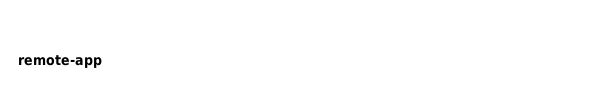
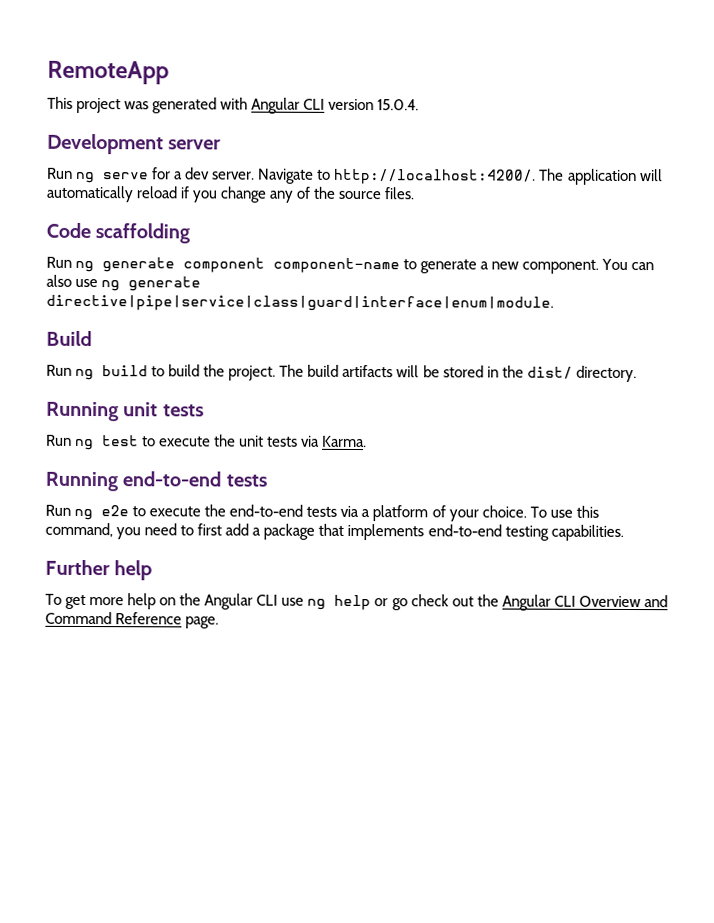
[18,55,102,68] remote-app -> [47,60,169,85] [47,96,420,114] [47,133,222,155] [47,167,663,186] [46,185,416,203] [46,222,191,244] [46,256,655,274] [46,274,202,292] [46,294,554,312] [46,330,92,347] [46,364,637,383] [46,401,204,422] [46,434,368,451] [45,471,267,492] [45,504,599,522] [45,522,624,541] [45,559,153,581] [45,593,668,611] [45,611,220,629] RemoteApp // This project was generated with Angular CLI version 15.0.4. // Development server // Run ng serve for a dev server. Navigate to http://localhost:4200/. The application will automatically reload if you change any of the source files. // Code scaffolding // Run ng generate component component-name to generate a new component. You can also use ng generate directive|pipe|service|class|guard|interface|enum|module. // Build // Run ng build to build the project. The build artifacts will be stored in the dist/ directory. // Running unit tests // Run ng test to execute the unit tests via Karma. // Running end-to-end tests // Run ng e2e to execute the end-to-end tests via a platform of your choice. To use this command, you need to first add a package that implements end-to-end testing capabilities. // Further help // To get more help on the Angular CLI use ng help or go check out the Angular CLI Overview and Command Reference page.

